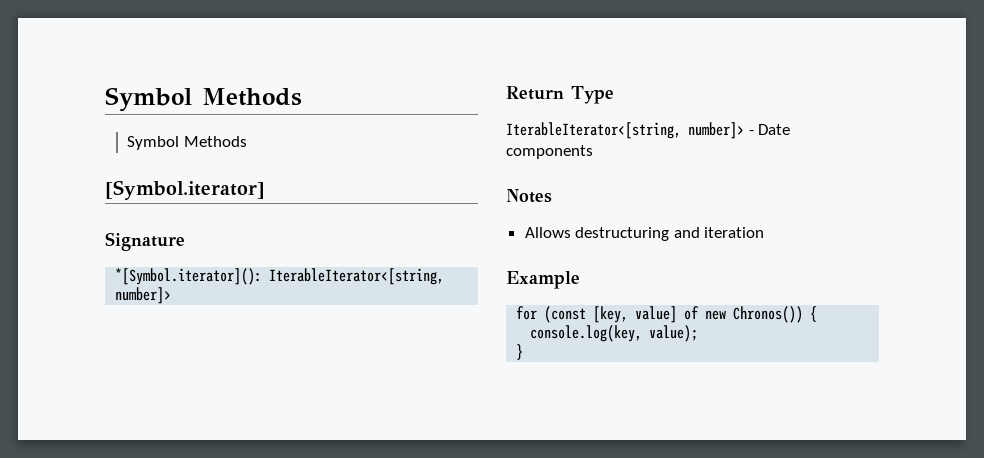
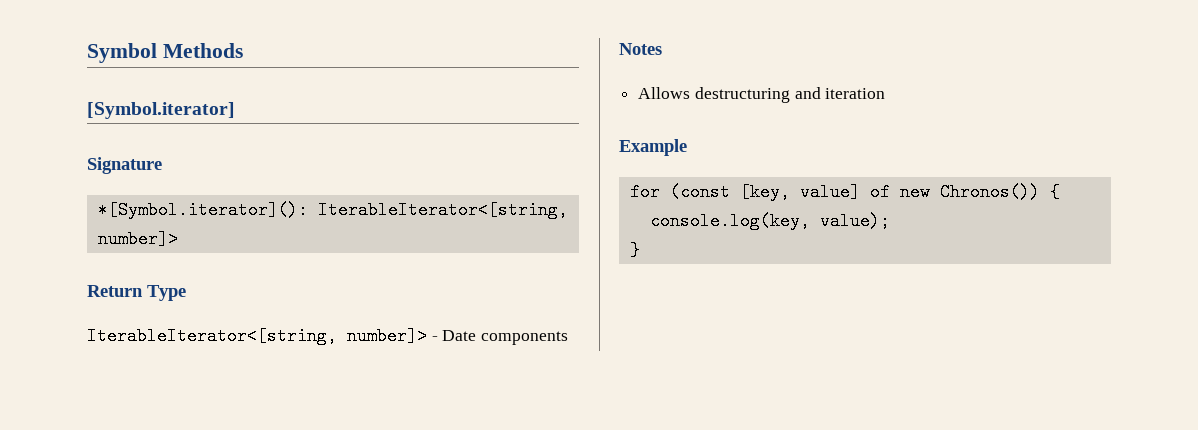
[105,87,302,112] [127,136,248,150] Symbol Methods // Symbol Methods -> [87,43,243,63] Symbol Methods

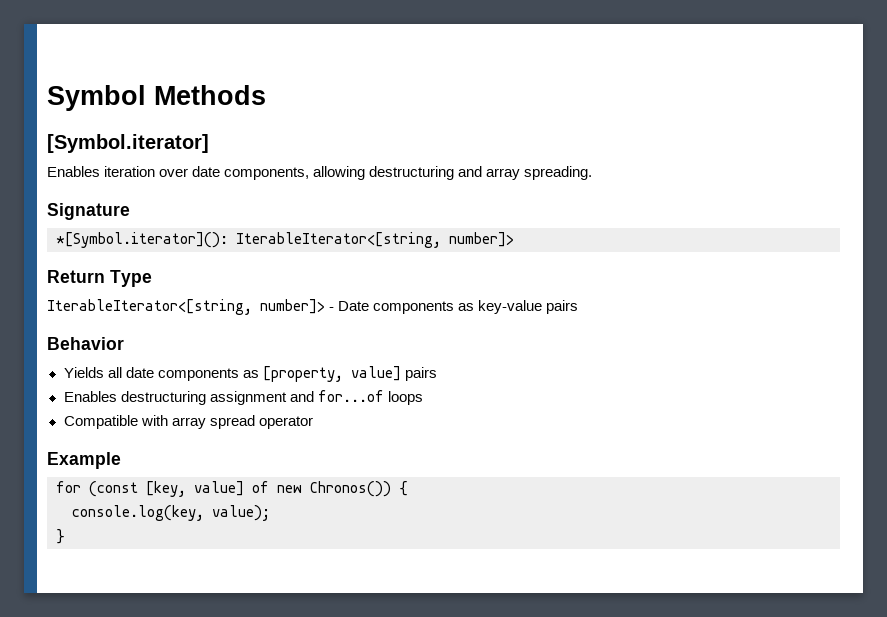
(235, 110) none -> [47,166,593,180] // Enables iteration over date components, allowing destructuring and array spreading.
[619,43,662,55] [638,87,886,103] // Notes // Allows destructuring and iteration -> [458,300,579,314] [47,337,124,350] [63,366,437,382] [63,390,423,405] [63,415,313,429] as key-value pairs // Behavior // Yields all date components as [property, value] pairs // Enables destructuring assignment and for...of loops // Compatible with array spread operator

